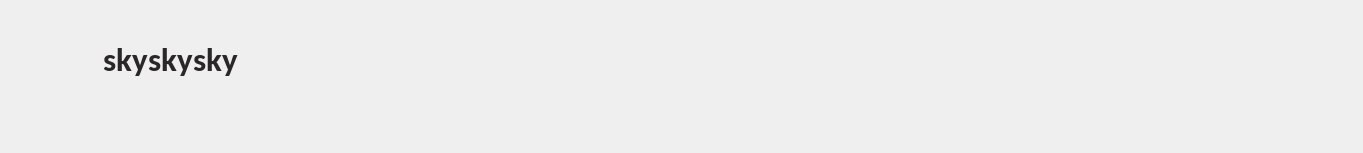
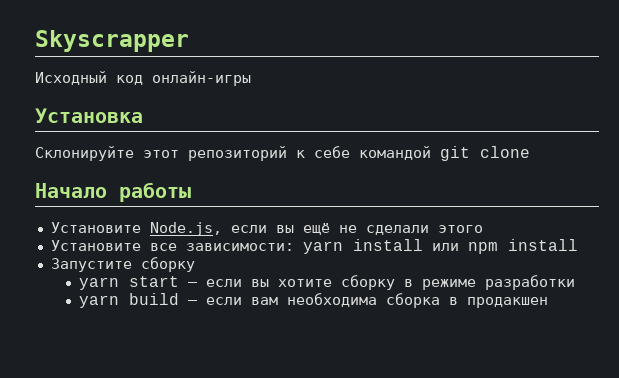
[103,48,238,76] skyskysky -> [35,30,189,52] [35,71,251,86] [35,108,143,123] [35,146,530,161] [35,182,191,202] [50,222,483,236] [50,239,578,254] [50,257,195,272] [79,275,576,290] [79,293,549,308] Skyscrapper // Исходный код онлайн-игры // Установка // Склонируйте этот репозиторий к себе командой git clone // Начало работы // Установите Node.js, если вы ещё не сделали этого // Установите все зависимости: yarn install или npm install // Запустите сборку // yarn start — если вы хотите сборку в режиме разработки // yarn build — если вам необходима сборка в продакшен

